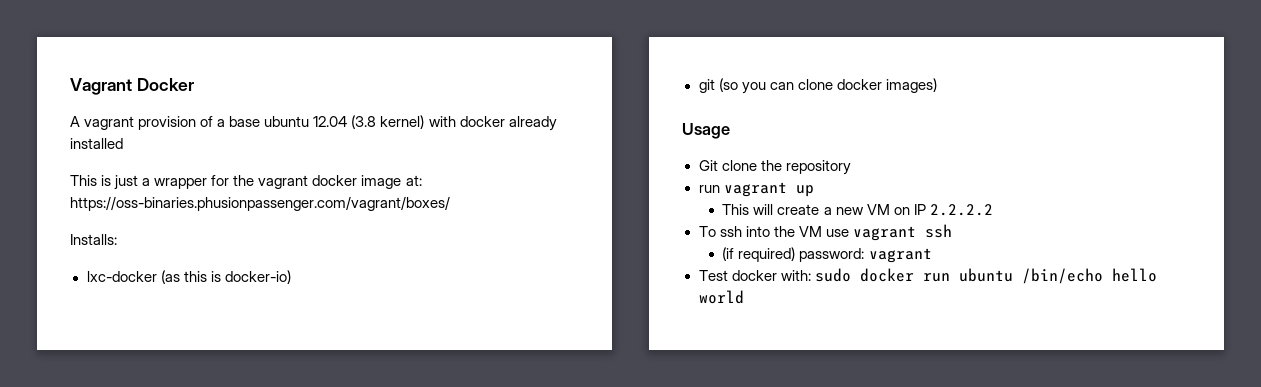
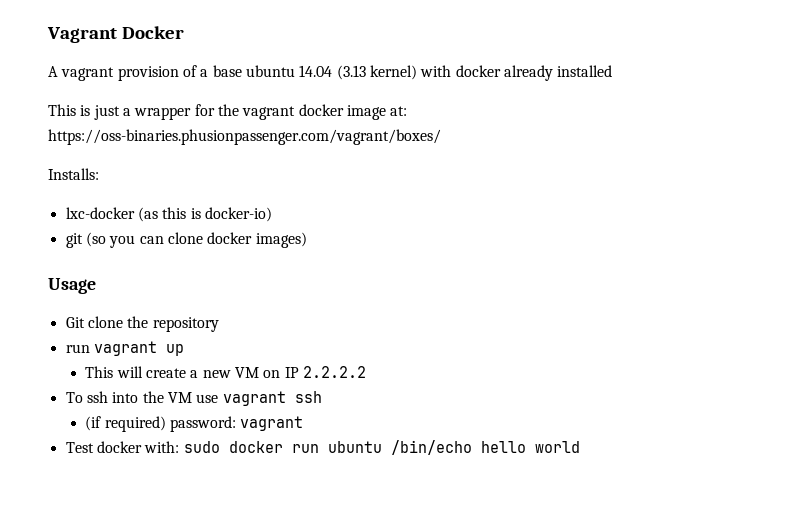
[313,115,377,129] 12.04 (3.8 -> [299,65,366,80] 14.04 (3.13

